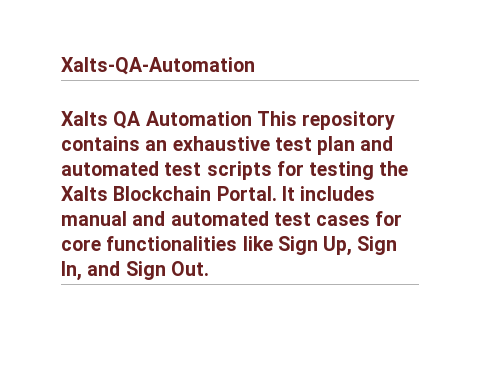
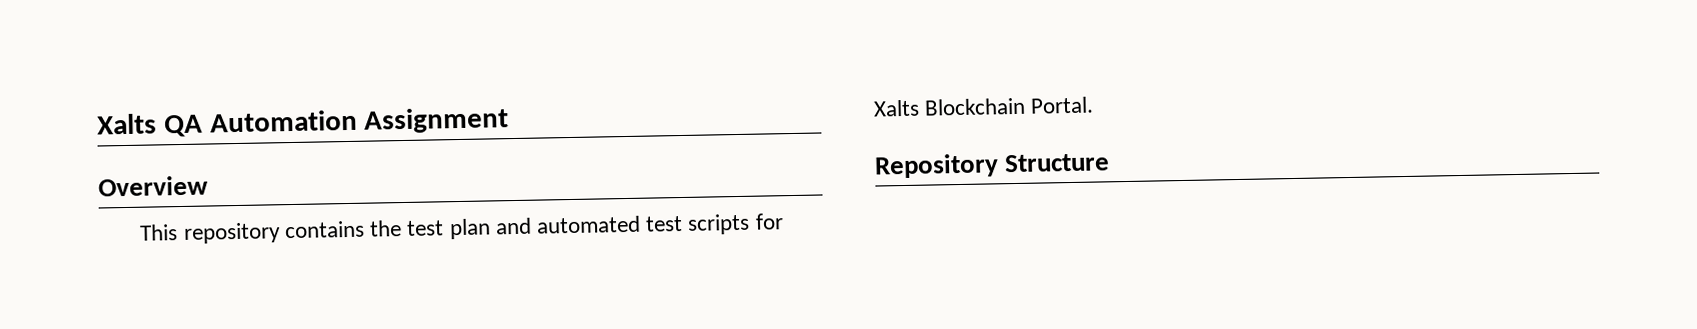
[61,57,255,75] Xalts-QA-Automation // -> (96, 124) none
(252, 118) none -> [363,107,510,134] [98,175,209,197] Assignment // Overview //
[145,136,270,151] an exhaustive -> [369,220,403,237] the
[309,161,409,180] testing the -> (784, 221) none
[281,186,376,201] [61,211,403,226] [61,236,398,256] [61,261,209,281] It includes manual and automated test cases for core functionalities like Sign Up, Sign In, and Sign Out. -> [874,153,1111,179] // Repository Structure

